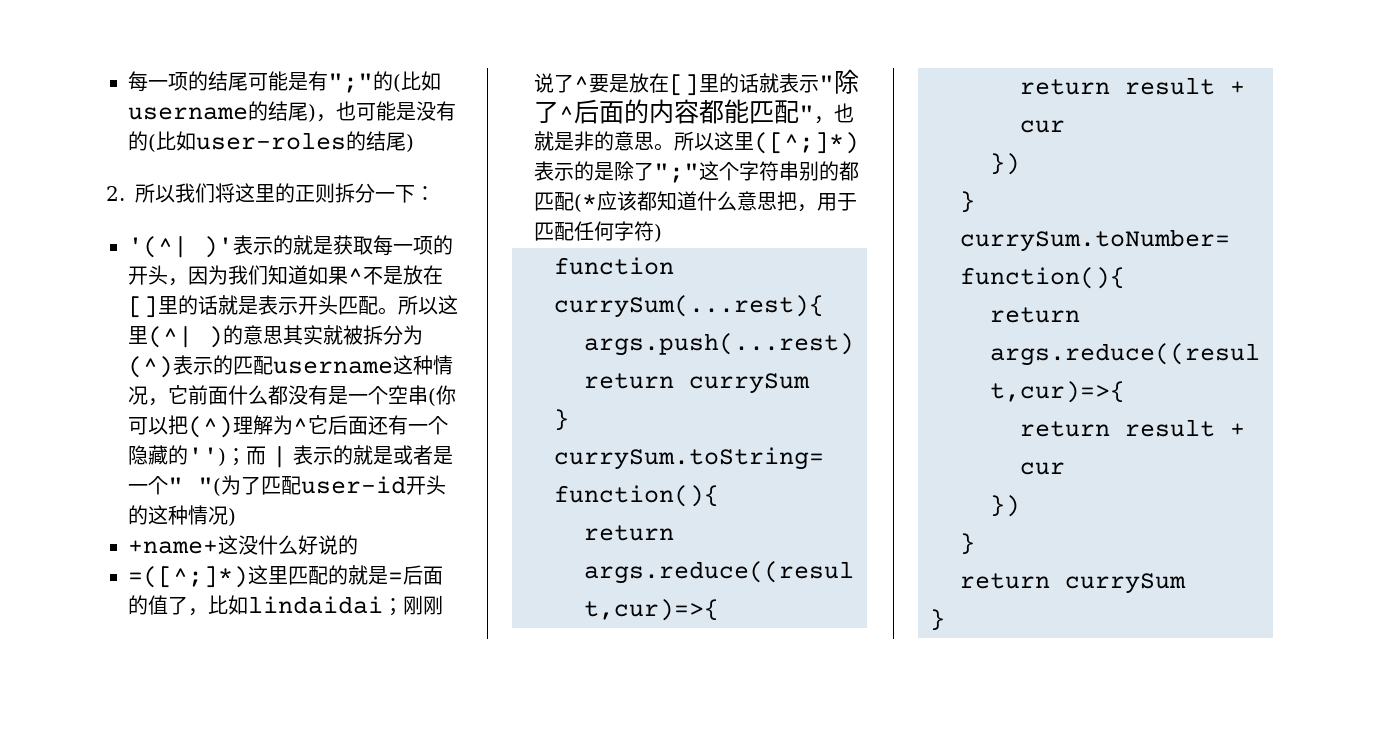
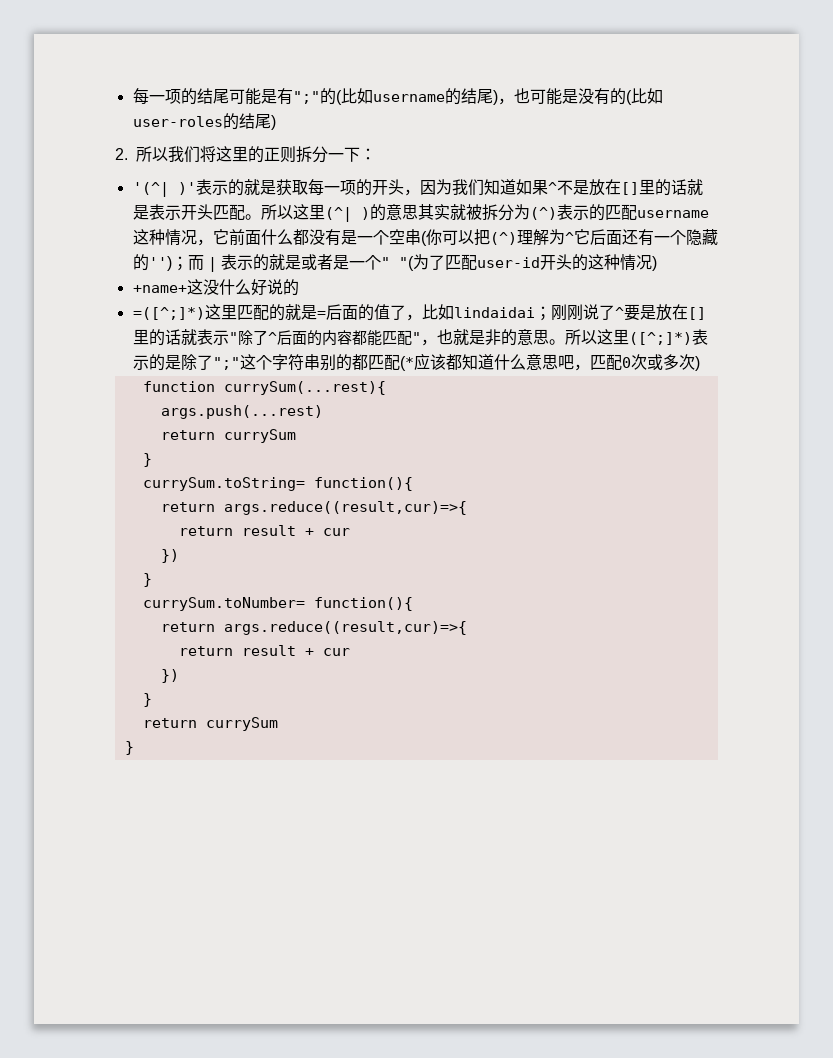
[777,191,857,212] [534,221,654,241] 把，用于匹配任何字符 -> [557,354,695,371] 吧，匹配0次或多次

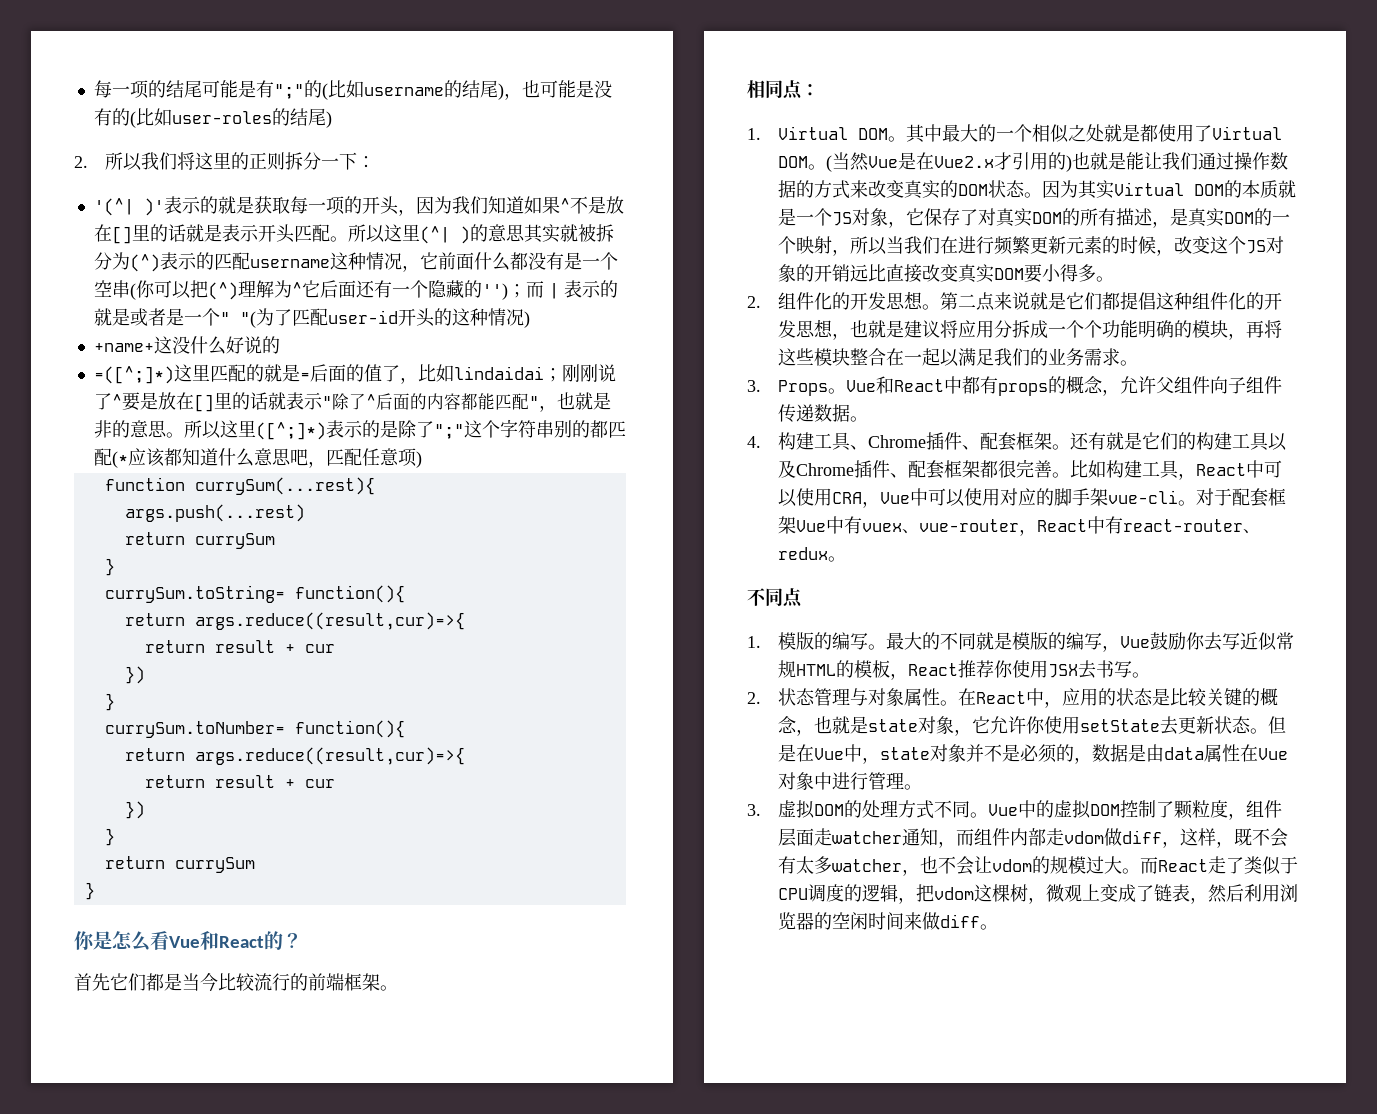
[621,354,695,370] 0次或多次 -> [361,448,417,467] 任意项
(134, 748) none -> [74,931,302,951] [74,973,398,992] [747,80,819,100] [747,124,1283,143] [778,152,1289,172] [778,180,1297,199] [778,208,1291,228] [778,236,1285,256] [778,264,1115,283] [747,291,1283,311] [778,319,1283,340] [778,348,1139,367] [747,376,1283,396] [778,404,869,423] [747,432,1288,451] [778,459,1283,480] [778,488,1287,508] [778,516,1261,536] [778,547,847,562] [747,588,803,608] [747,632,1295,652] [778,660,1151,680] [747,688,1279,708] [778,716,1287,736] [778,744,1289,764] [778,772,923,790] [747,800,1283,820] [778,828,1289,848] [778,856,1299,876] [778,884,1299,904] [778,912,999,930] // 你是怎么看Vue和React的？ // 首先它们都是当今比较流行的前端框架。 // 相同点： // 1. Virtual DOM。其中最大的一个相似之处就是都使用了Virtual DOM。(当然Vue是在Vue2.x才引用的)也就是能让我们通过操作数据的方式来改变真实的DOM状态。因为其实Virtual DOM的本质就是一个JS对象，它保存了对真实DOM的所有描述，是真实DOM的一个映射，所以当我们在进行频繁更新元素的时候，改变这个JS对象的开销远比直接改变真实DOM要小得多。 // 2.组件化的开发思想。第二点来说就是它们都提倡这种组件化的开发思想，也就是建议将应用分拆成一个个功能明确的模块，再将这些模块整合在一起以满足我们的业务需求。 // 3. Props。Vue和React中都有props的概念，允许父组件向子组件传递数据。 // 4.构建工具、Chrome插件、配套框架。还有就是它们的构建工具以及Chrome插件、配套框架都很完善。比如构建工具，React中可以使用CRA，Vue中可以使用对应的脚手架vue-cli。对于配套框架Vue中有vuex、vue-router，React中有react-router、redux。 // 不同点 // 1.模版的编写。最大的不同就是模版的编写，Vue鼓励你去写近似常规HTML的模板，React推荐你使用JSX去书写。 // 2.状态管理与对象属性。在React中，应用的状态是比较关键的概念，也就是state对象，它允许你使用setState去更新状态。但是在Vue中，state对象并不是必须的，数据是由data属性在Vue对象中进行管理。 // 3.虚拟DOM的处理方式不同。Vue中的虚拟DOM控制了颗粒度，组件层面走watcher通知，而组件内部走vdom做diff，这样，既不会有太多watcher，也不会让vdom的规模过大。而React走了类似于CPU调度的逻辑，把vdom这棵树，微观上变成了链表，然后利用浏览器的空闲时间来做diff。

